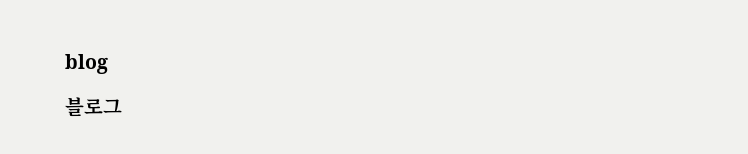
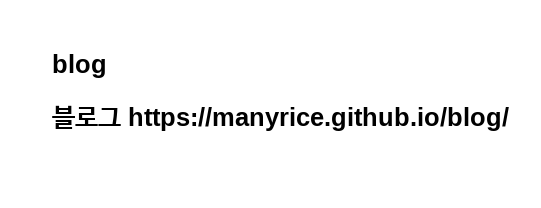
(122, 107) none -> [128,107,509,131] https://manyrice.github.io/blog/

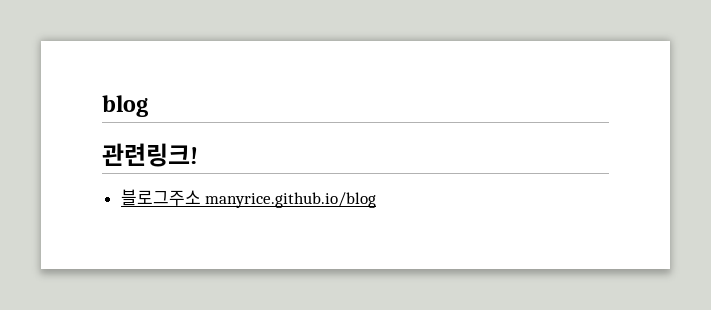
[52,105,509,131] 블로그 https://manyrice.github.io/blog/ -> [102,143,198,167] [120,189,377,208] 관련링크! // 블로그주소 manyrice.github.io/blog

